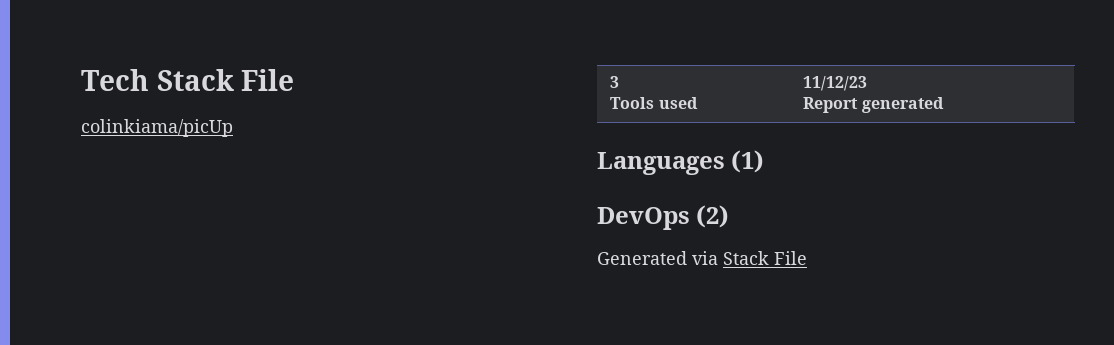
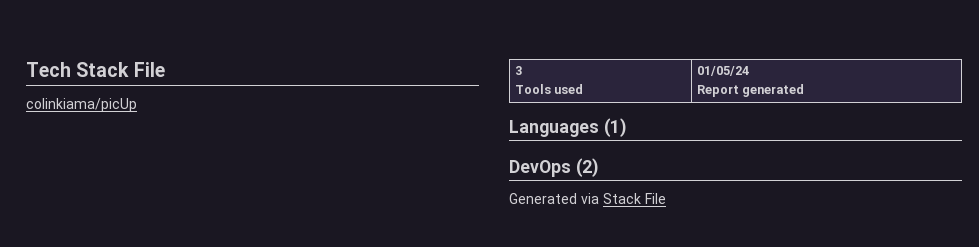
[803,76,868,91] 11/12/23 -> [697,66,750,76] 01/05/24

